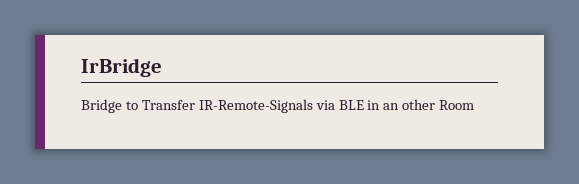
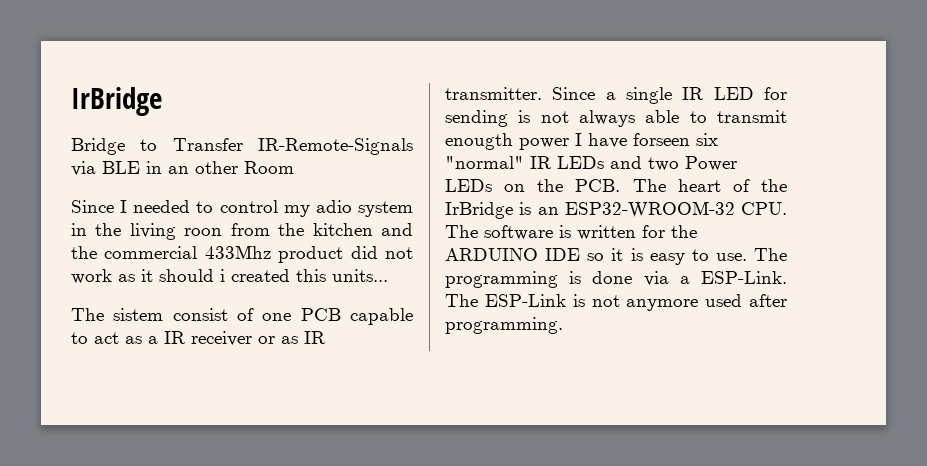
(475, 105) none -> [71,200,414,217] [71,223,413,240] [71,245,413,263] [71,269,388,284] [71,308,414,325] [71,331,325,346] [445,87,787,104] [445,110,787,127] [445,133,718,150] [445,156,737,171] [445,179,787,192] [445,201,787,219] [445,225,697,240] [445,248,787,265] [445,271,787,288] [445,294,787,311] [445,317,563,334] // Since I needed to control my adio system in the living roon from the kitchen and the commercial 433Mhz product did not work as it should i created this units... // The sistem consist of one PCB capable to act as a IR receiver or as IR transmitter. Since a single IR LED for sending is not always able to transmit enougth power I have forseen six "normal" IR LEDs and two Power LEDs on the PCB. The heart of the IrBridge is an ESP32-WROOM-32 CPU. The software is written for the ARDUINO IDE so it is easy to use. The programming is done via a ESP-Link. The ESP-Link is not anymore used after programming.

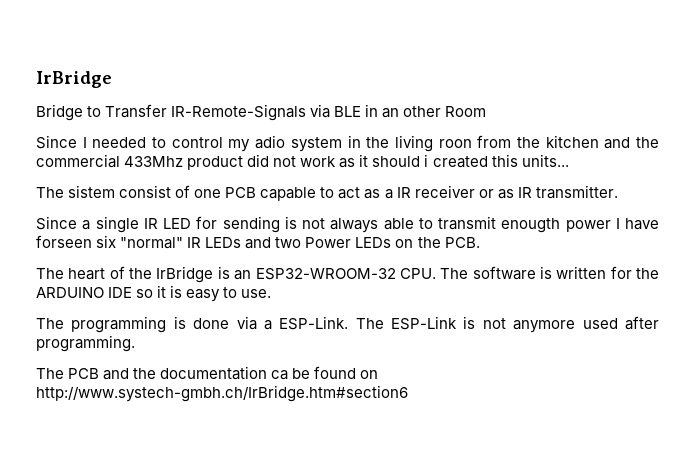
(542, 93) none -> (618, 192) //
(621, 185) none -> (480, 242) //
(747, 257) none -> (272, 293) //
(563, 325) none -> [36,366,379,380] [36,385,408,402] // The PCB and the documentation ca be found on http://www.systech-gmbh.ch/IrBridge.htm#section6

